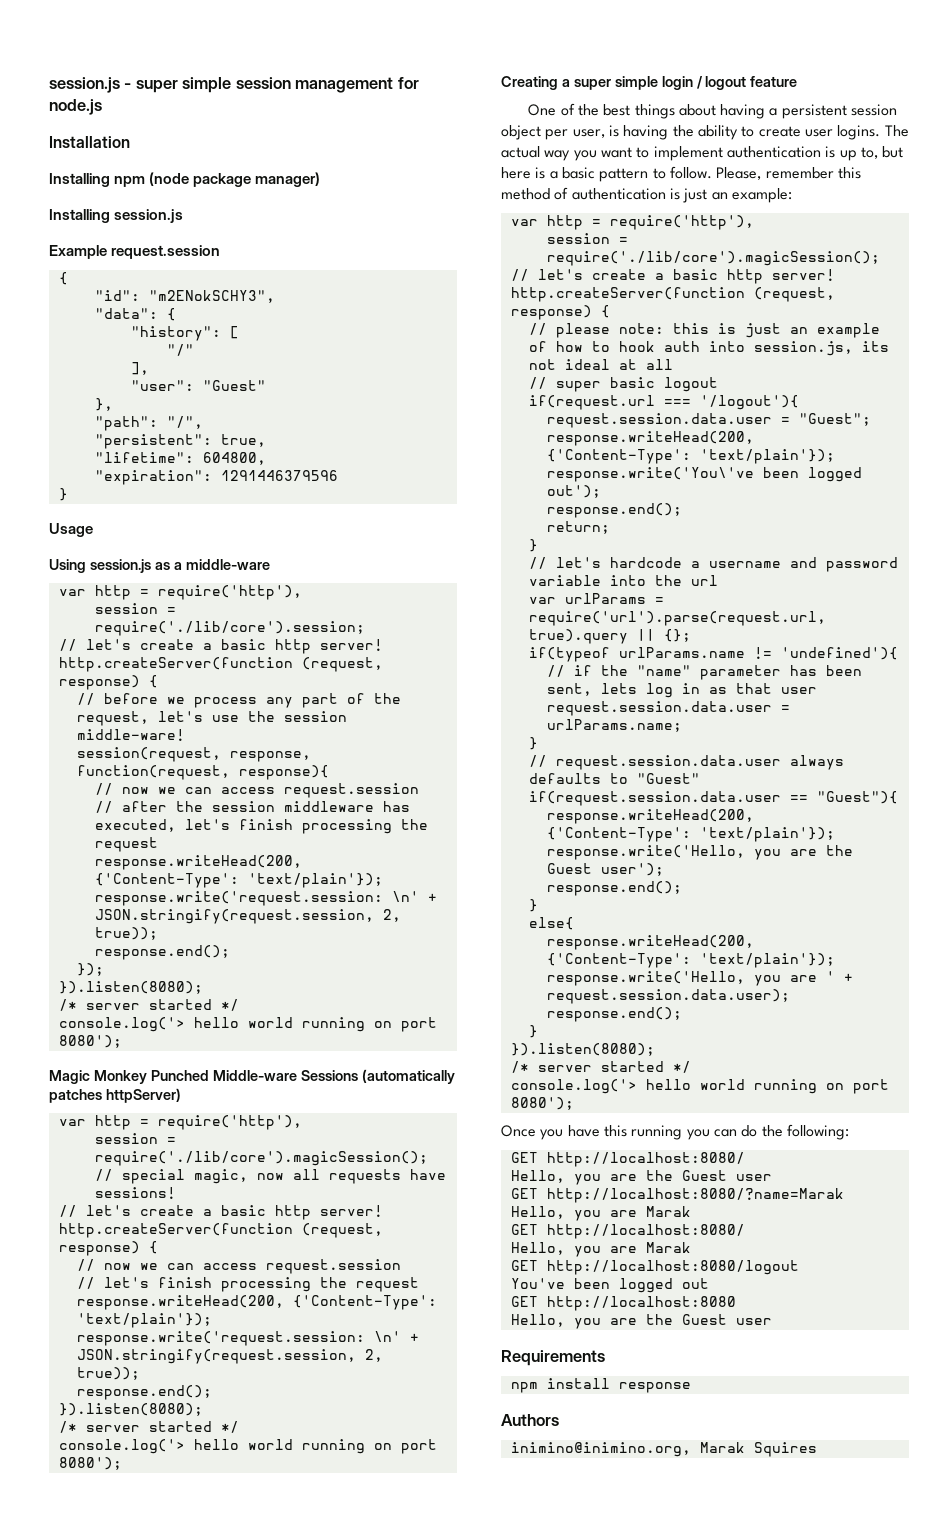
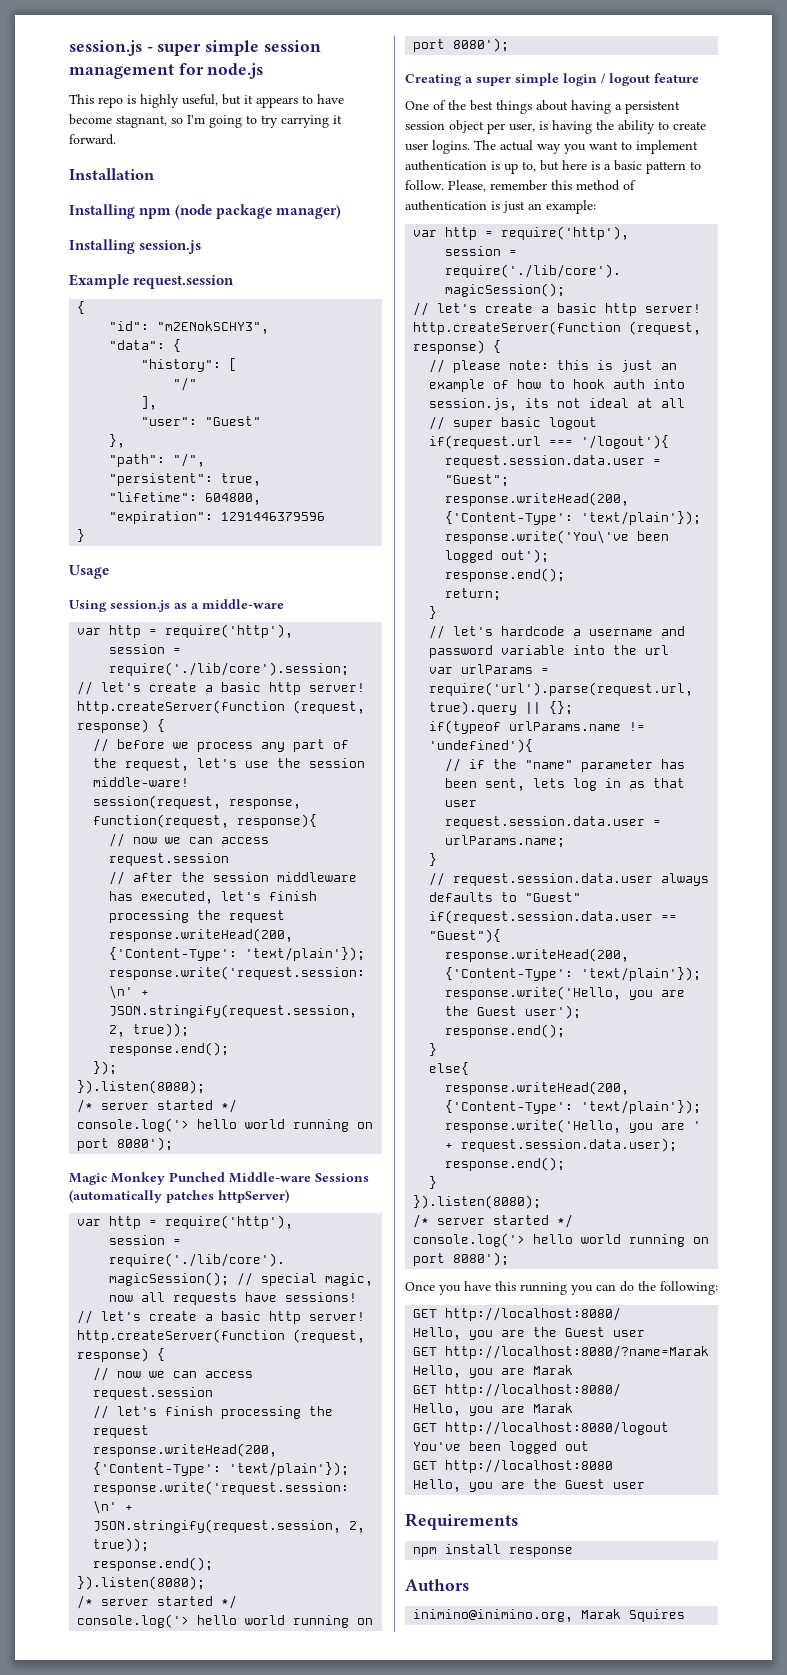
(102, 107) none -> [69,94,344,108] [69,114,342,128] [69,134,116,145] // This repo is highly useful, but it appears to have become stagnant, so I'm going to try carrying it forward.

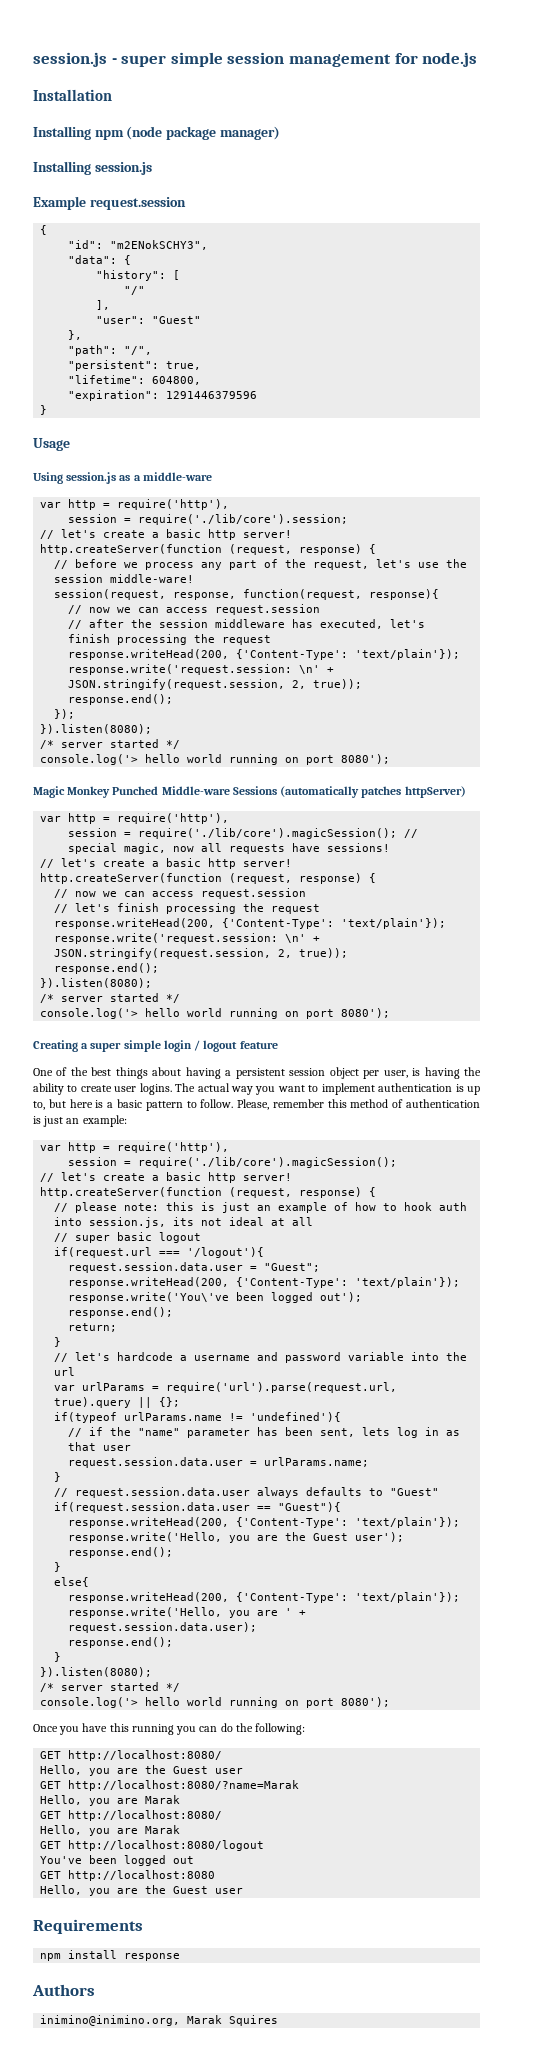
[69,94,344,108] [69,114,342,128] [69,134,116,145] // This repo is highly useful, but it appears to have become stagnant, so I'm going to try carrying it forward. -> (478, 59) none

